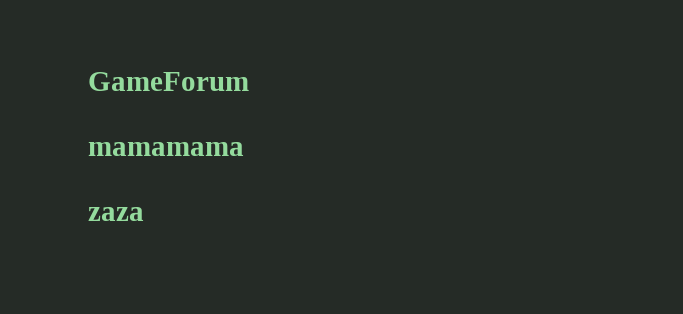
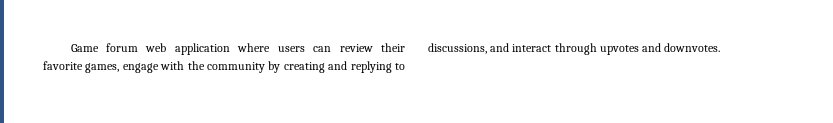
[88,72,249,91] [88,142,244,156] [88,207,144,221] GameForum // mamamama // zaza -> [70,43,405,55] [43,61,405,73] [428,43,721,55] Game forum web application where users can review their favorite games, engage with the community by creating and replying to discussions, and interact through upvotes and downvotes.

